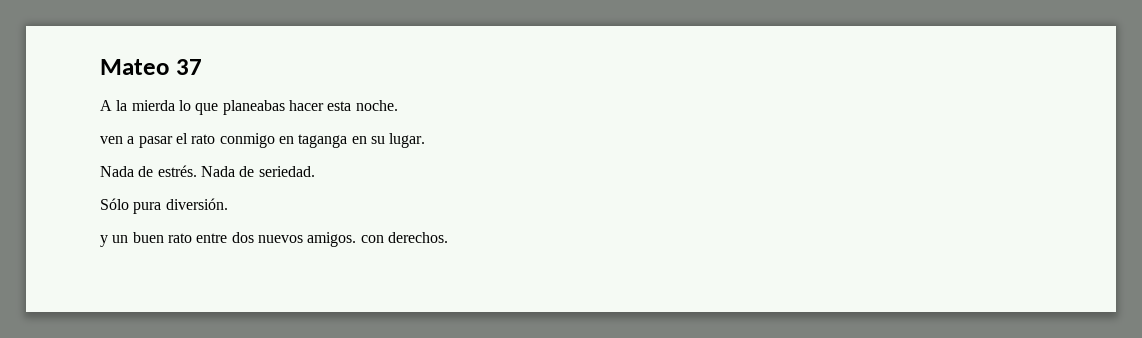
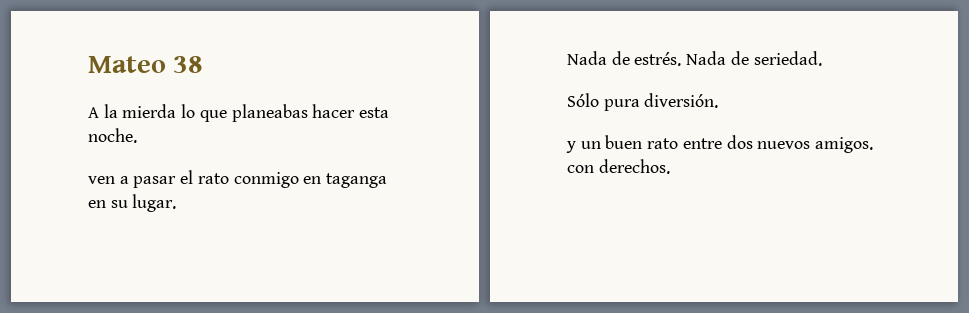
[175,59,202,75] 37 -> [173,56,204,73] 38

